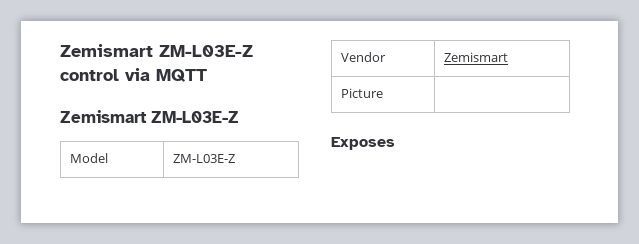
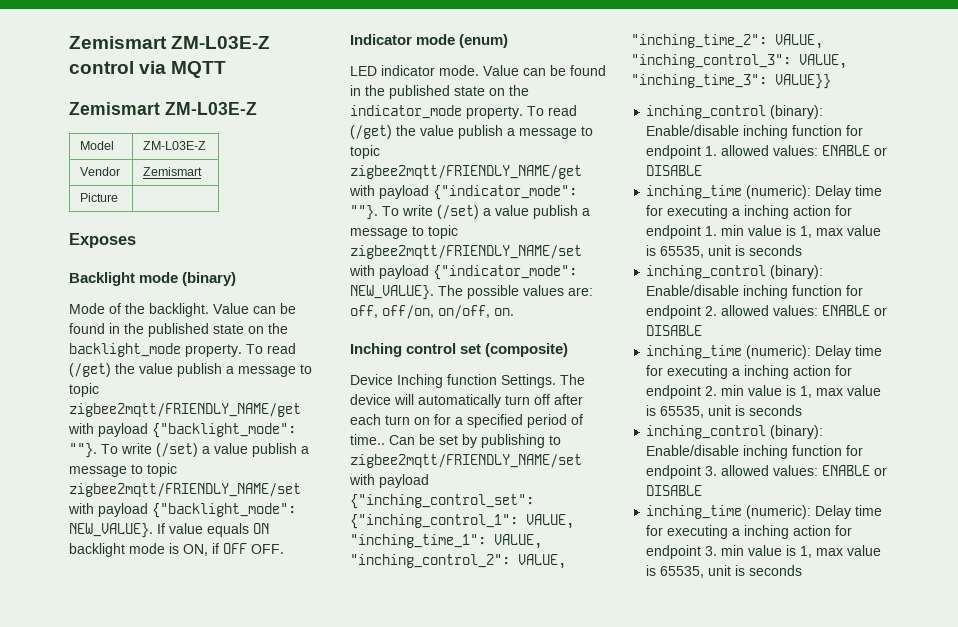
(395, 143) none -> [69,272,237,286] [69,303,296,317] [69,323,288,337] [69,343,296,357] [69,363,312,377] [69,383,99,397] [69,403,301,417] [68,423,296,438] [69,443,309,458] [69,463,177,477] [69,483,301,497] [68,503,296,518] [69,523,269,538] [69,543,284,557] [350,34,509,48] [350,65,606,76] [350,85,529,99] [350,105,577,119] [350,125,593,139] [350,145,380,159] [350,165,582,179] [349,185,577,200] [350,205,590,220] [350,225,458,239] [350,245,582,259] [349,265,577,280] [350,285,593,300] [350,305,514,319] [350,343,569,357] [350,374,585,388] [350,394,583,408] [350,414,583,428] [350,434,561,448] [350,454,582,468] [349,474,429,488] [350,494,534,509] [350,514,574,529] [350,534,542,549] [350,554,566,569] [631,34,823,49] [631,54,847,69] [631,74,831,89] [646,105,824,119] [646,125,864,139] [646,145,888,159] [646,165,703,176] [646,185,883,199] [646,205,853,219] [646,225,882,239] [646,245,803,258] [646,265,824,279] [646,285,864,299] [646,305,888,319] [646,325,703,336] [646,345,883,359] [646,365,853,379] [646,385,882,399] [646,405,803,418] [646,425,824,439] [646,445,864,459] [646,465,888,479] [646,485,703,496] [646,505,883,519] [646,525,853,539] [646,545,882,559] [646,565,803,578] // Backlight mode (binary) // Mode of the backlight. Value can be found in the published state on the backlight_mode property. To read (/get) the value publish a message to topic zigbee2mqtt/FRIENDLY_NAME/get with payload {"backlight_mode": ""}. To write (/set) a value publish a message to topic zigbee2mqtt/FRIENDLY_NAME/set with payload {"backlight_mode": NEW_VALUE}. If value equals ON backlight mode is ON, if OFF OFF. // Indicator mode (enum) // LED indicator mode. Value can be found in the published state on the indicator_mode property. To read (/get) the value publish a message to topic zigbee2mqtt/FRIENDLY_NAME/get with payload {"indicator_mode": ""}. To write (/set) a value publish a message to topic zigbee2mqtt/FRIENDLY_NAME/set with payload {"indicator_mode": NEW_VALUE}. The possible values are: off, off/on, on/off, on. // Inching control set (composite) // Device Inching function Settings. The device will automatically turn off after each turn on for a specified period of time.. Can be set by publishing to zigbee2mqtt/FRIENDLY_NAME/set with payload {"inching_control_set": {"inching_control_1": VALUE, "inching_time_1": VALUE, "inching_control_2": VALUE, "inching_time_2": VALUE, "inching_control_3": VALUE, "inching_time_3": VALUE}} // inching_control (binary): Enable/disable inching function for endpoint 1. allowed values: ENABLE or DISABLE // inching_time (numeric): Delay time for executing a inching action for endpoint 1. min value is 1, max value is 65535, unit is seconds // inching_control (binary): Enable/disable inching function for endpoint 2. allowed values: ENABLE or DISABLE // inching_time (numeric): Delay time for executing a inching action for endpoint 2. min value is 1, max value is 65535, unit is seconds // inching_control (binary): Enable/disable inching function for endpoint 3. allowed values: ENABLE or DISABLE // inching_time (numeric): Delay time for executing a inching action for endpoint 3. min value is 1, max value is 65535, unit is seconds

